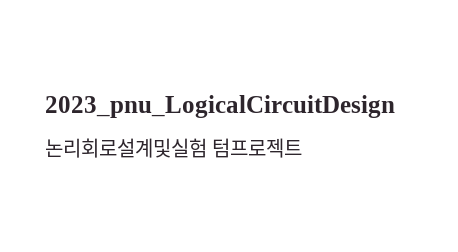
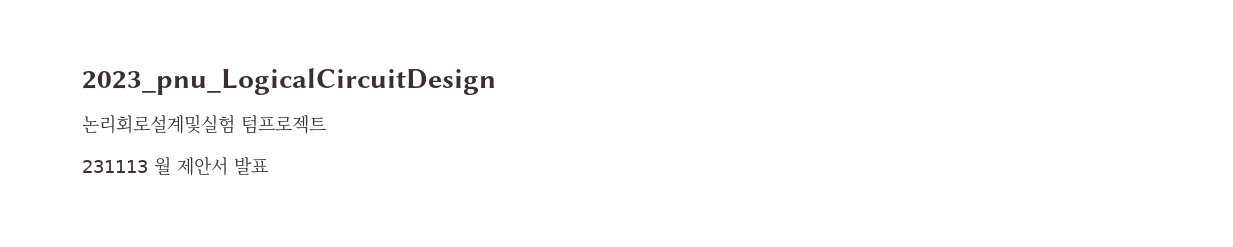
(303, 148) none -> [82,156,268,176] // 231113 월 제안서 발표

